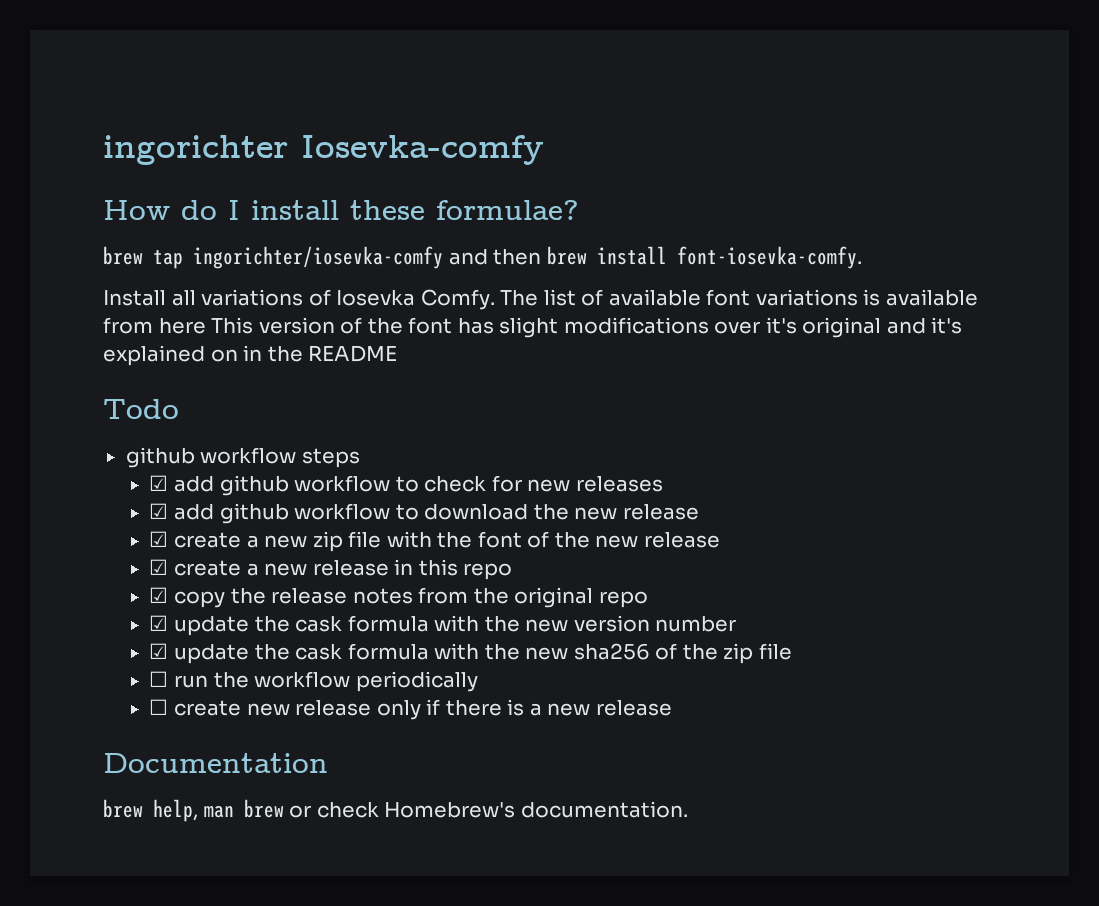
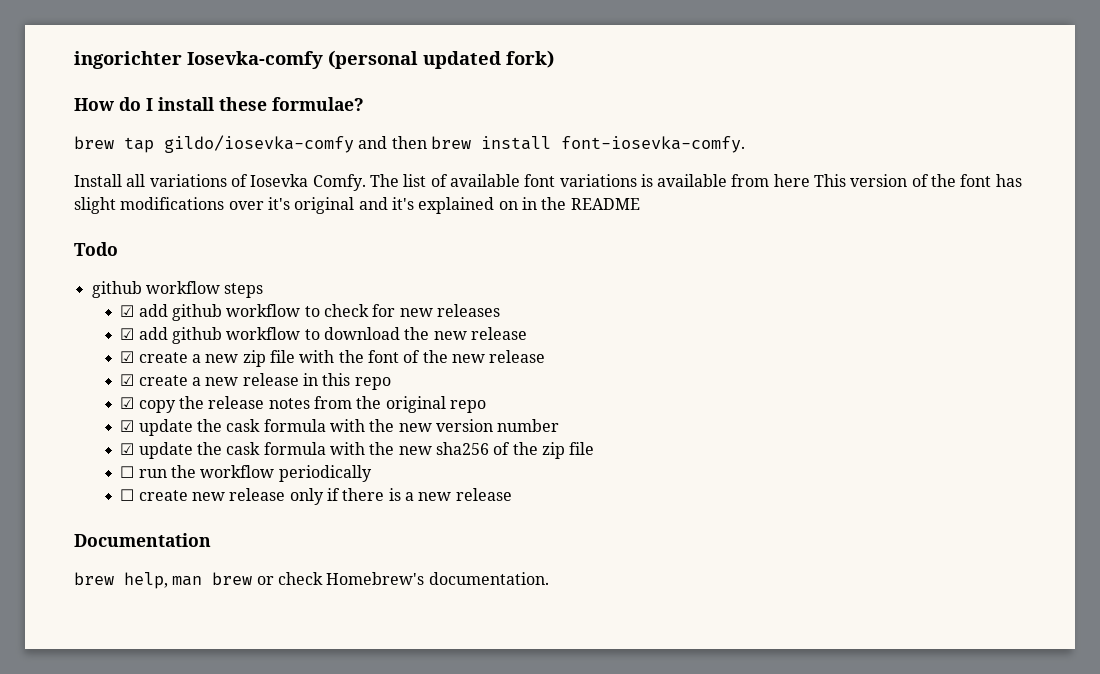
(544, 150) none -> [328,50,554,69] (personal updated fork)
[193,246,443,269] ingorichter/iosevka-comfy -> [164,135,354,153] gildo/iosevka-comfy

